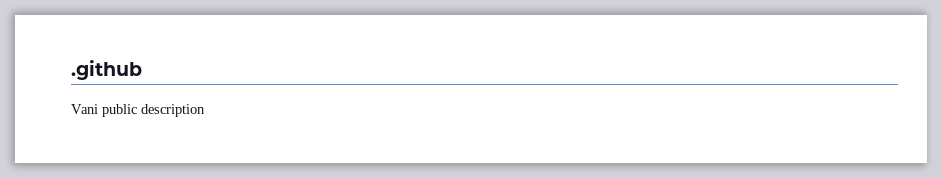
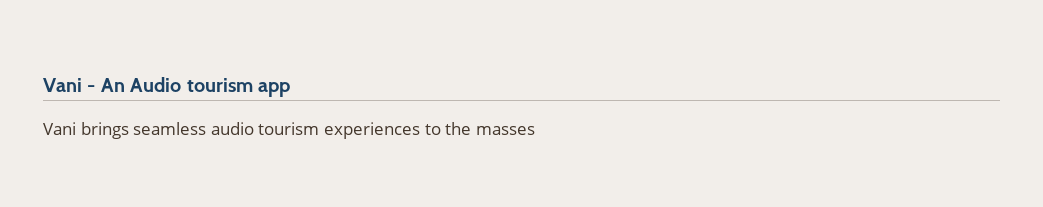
[71,60,142,80] [71,104,205,117] .github // Vani public description -> [43,77,290,97] [43,122,535,139] Vani - An Audio tourism app // Vani brings seamless audio tourism experiences to the masses

